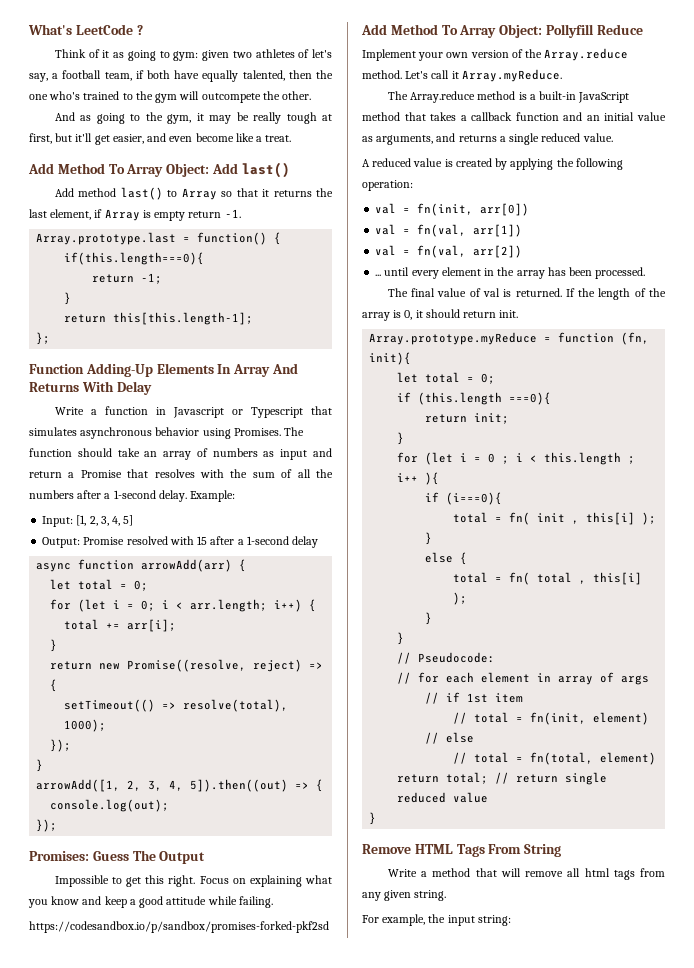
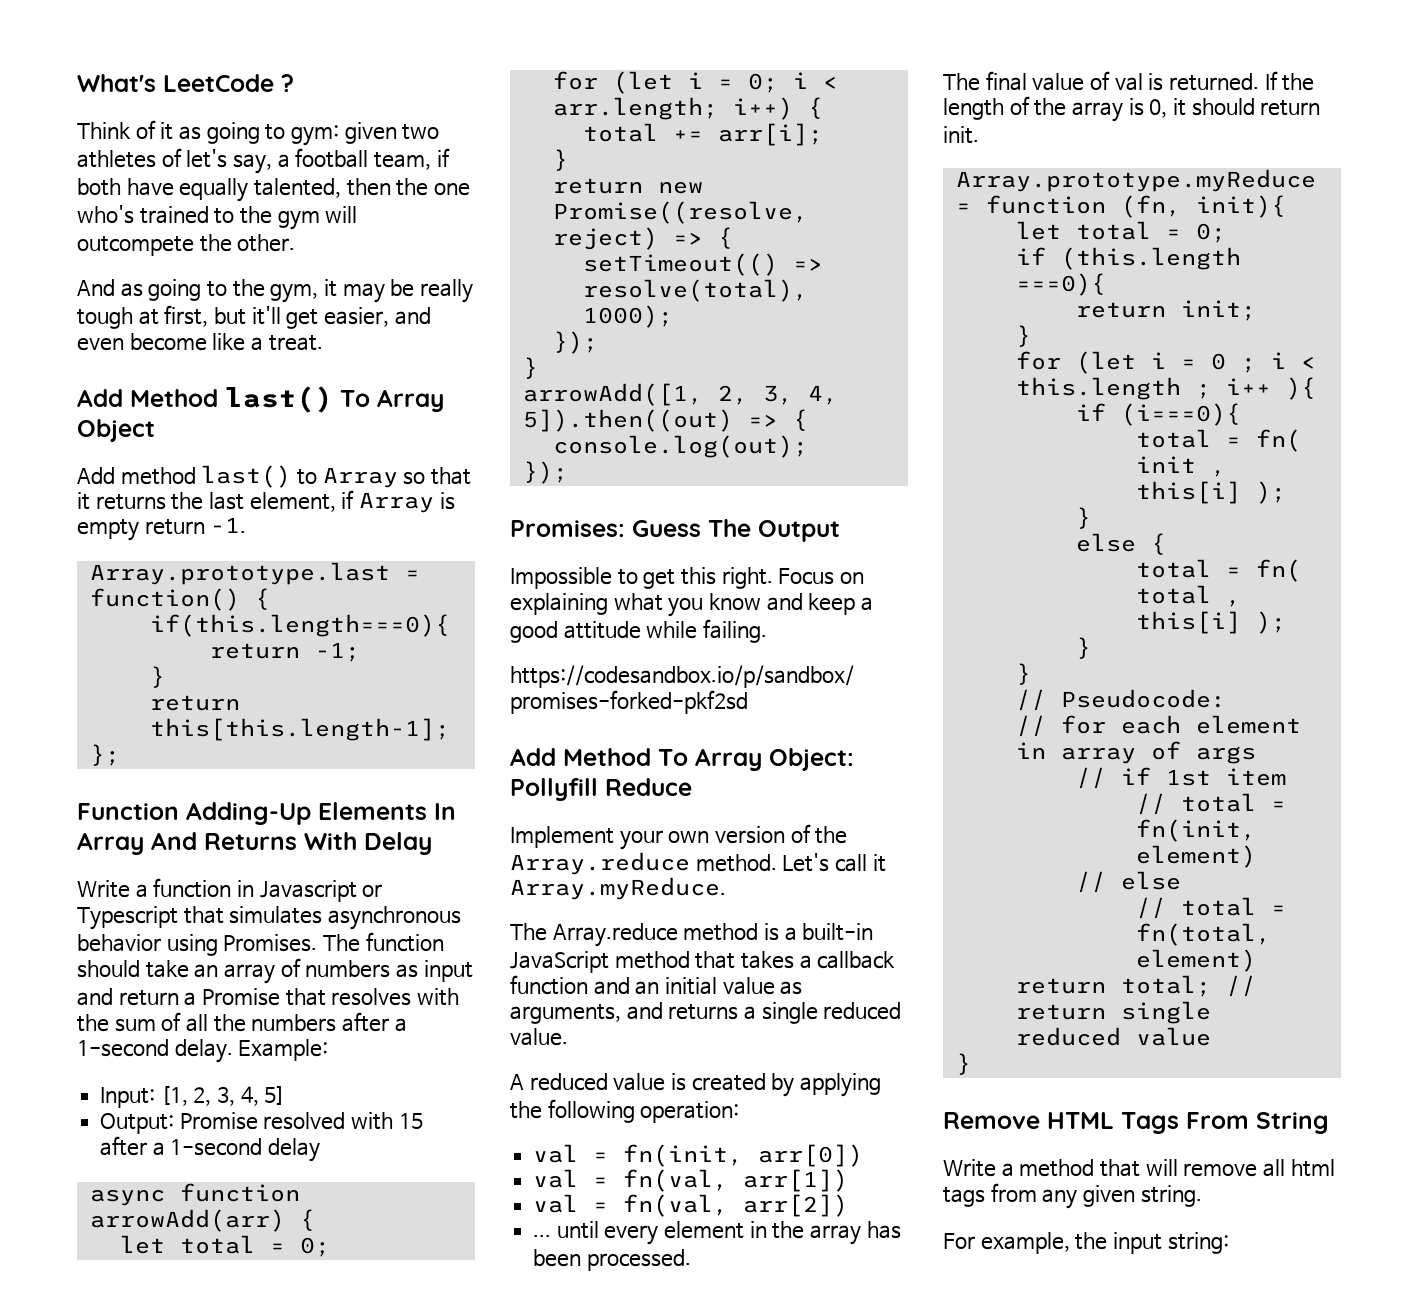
[108,162,290,178] To Array Object: Add last() -> [225,386,444,413] [77,419,155,442] last() To Array Object

